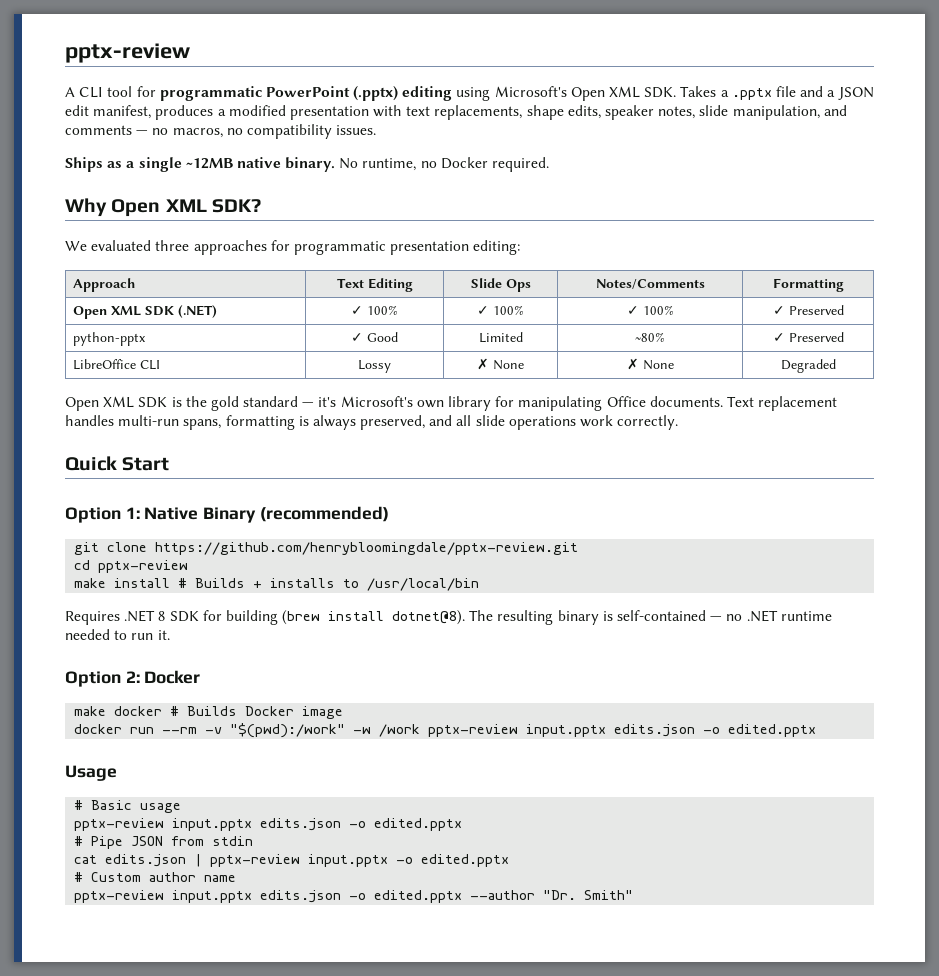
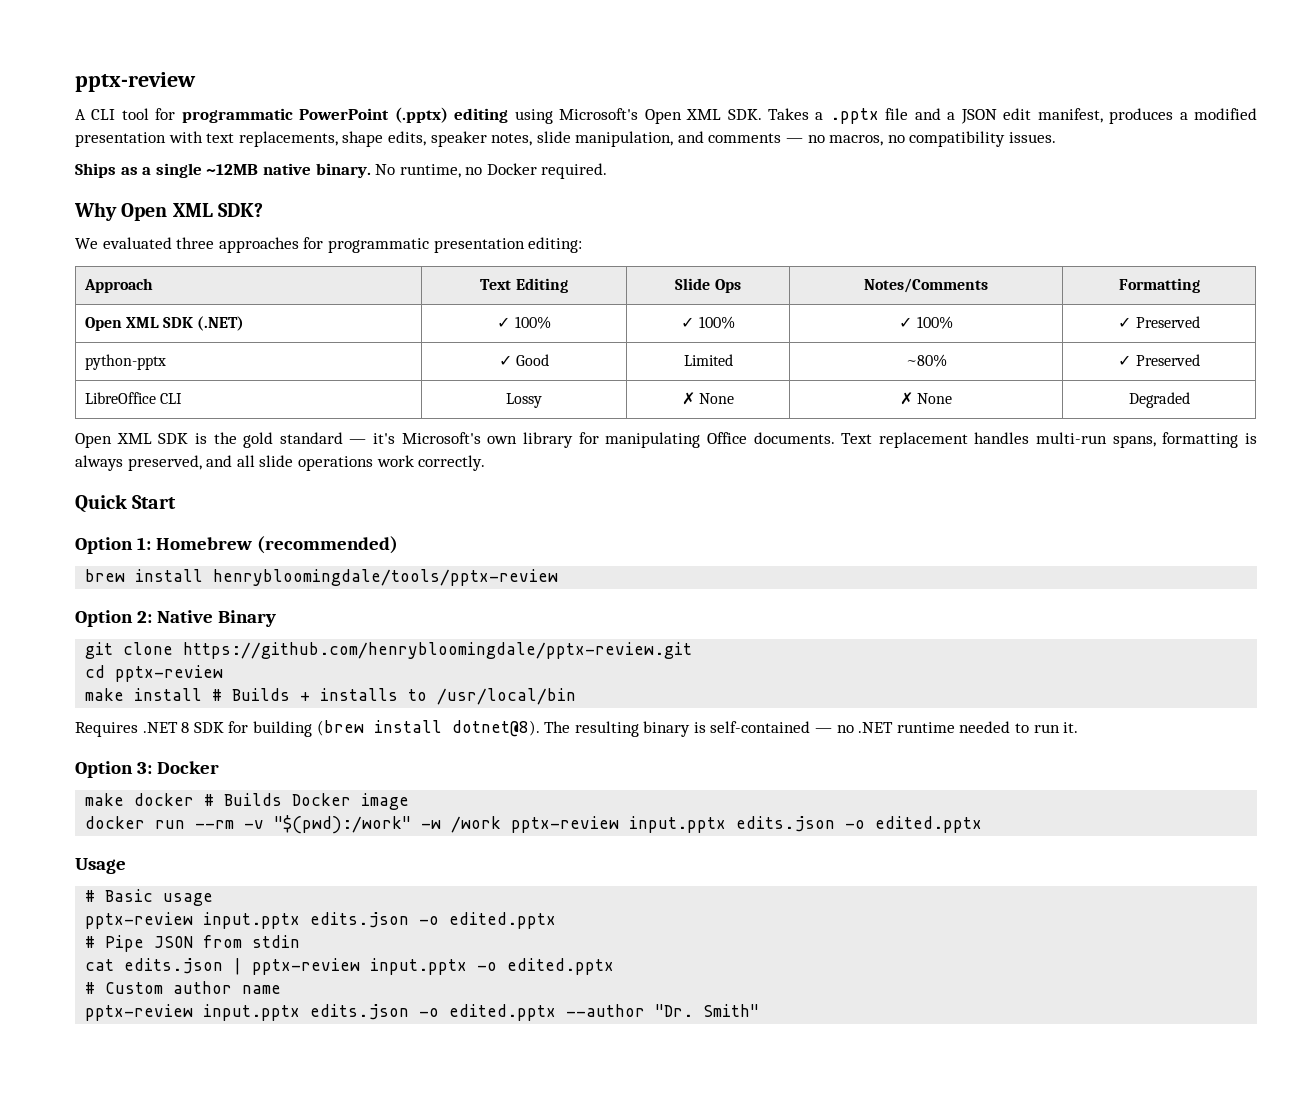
(140, 513) none -> [155,536,398,554] [85,569,559,586] [75,610,152,627] Homebrew (recommended) // brew install henrybloomingdale/tools/pptx-review // Option 2:
[259,506,389,522] (recommended) -> (276, 618) none
[125,671,140,683] 2: -> [136,762,152,774] 3:

